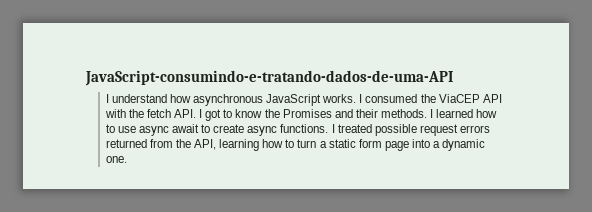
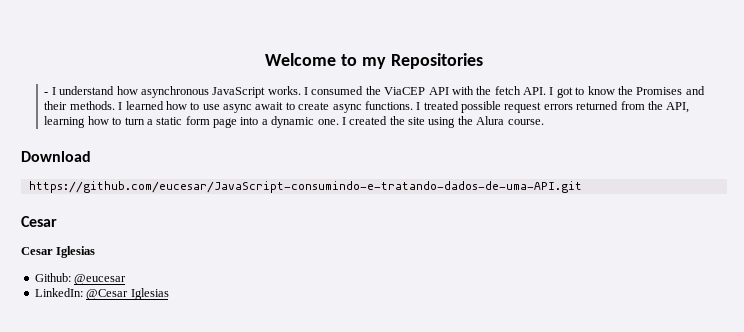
[85,70,453,86] JavaScript-consumindo-e-tratando-dados-de-uma-API // -> [265,53,483,69] [44,92,49,95] Welcome to my Repositories // -
(127, 159) none -> [341,116,544,128] [21,151,91,162] [28,181,582,193] [21,216,57,227] [21,246,96,258] [34,273,127,285] [34,288,169,300] I created the site using the Alura course. // Download // https://github.com/eucesar/JavaScript-consumindo-e-tratando-dados-de-uma-API.git // Cesar // Cesar Iglesias // Github: @eucesar // LinkedIn: @Cesar Iglesias

